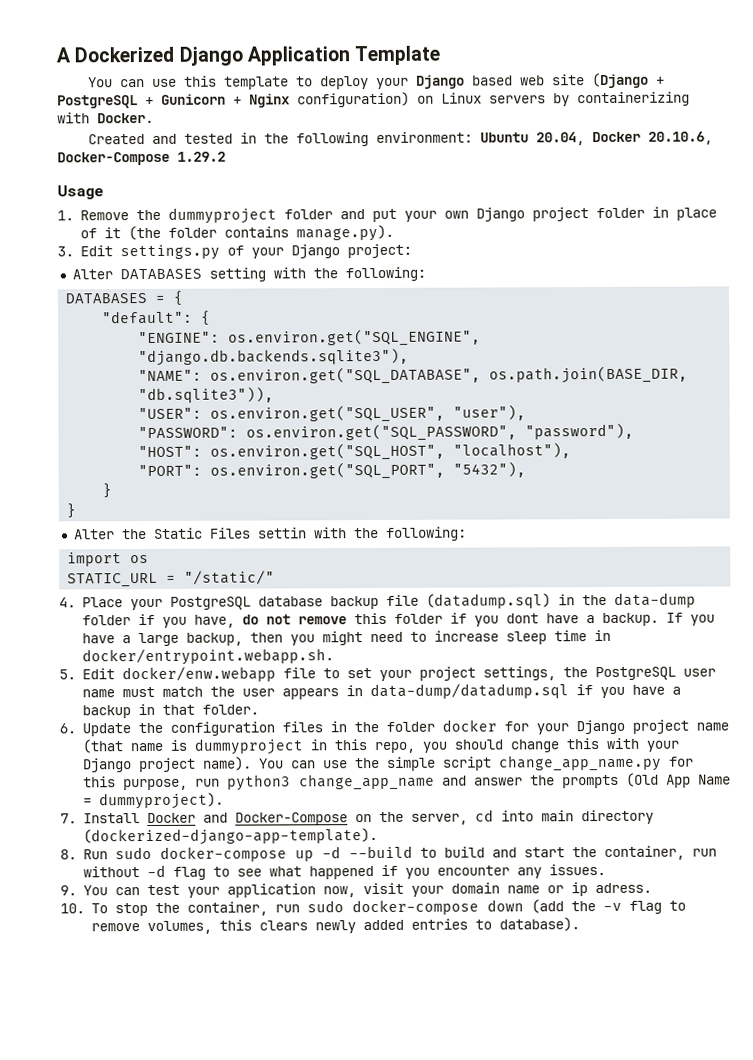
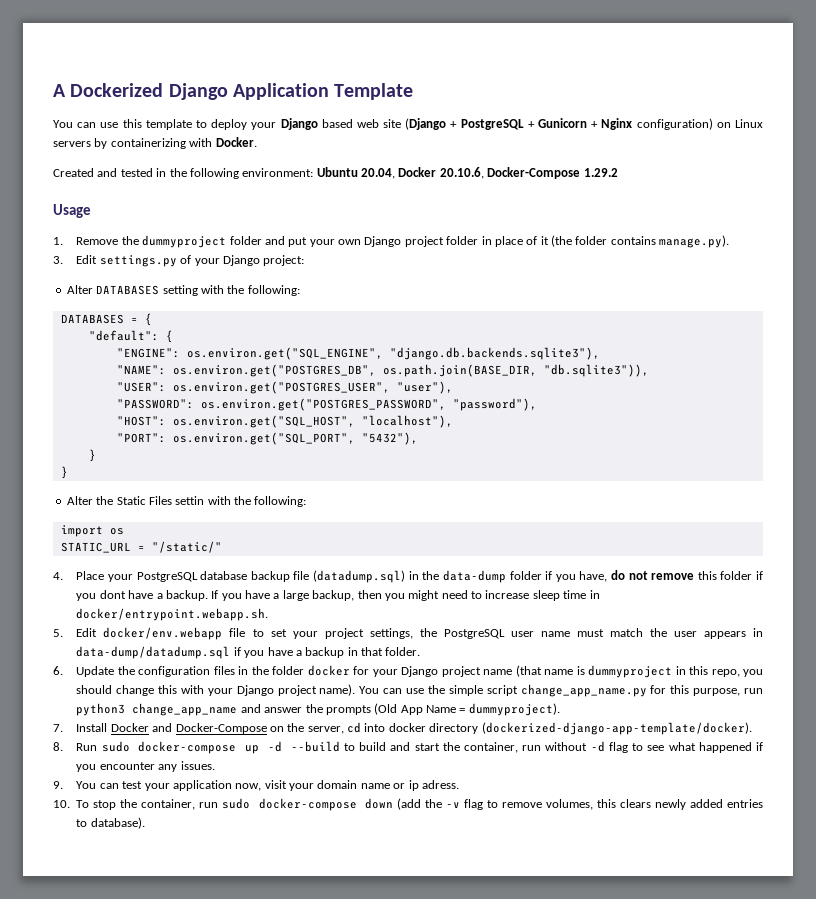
[210,366,482,385] os.environ.get("SQL_DATABASE", -> [172,364,376,377] os.environ.get("POSTGRES_DB",
[210,404,446,423] os.environ.get("SQL_USER", -> [172,381,390,394] os.environ.get("POSTGRES_USER",
[246,423,518,442] os.environ.get("SQL_PASSWORD", -> [200,398,446,411] os.environ.get("POSTGRES_PASSWORD",
[121,666,276,683] docker/enw.webapp -> [103,627,223,640] docker/env.webapp
[540,809,654,825] [82,827,378,846] main directory (dockerized-django-app-template). -> [388,722,752,735] docker directory (dockerized-django-app-template/docker).

